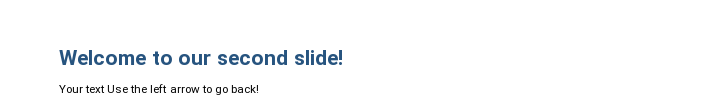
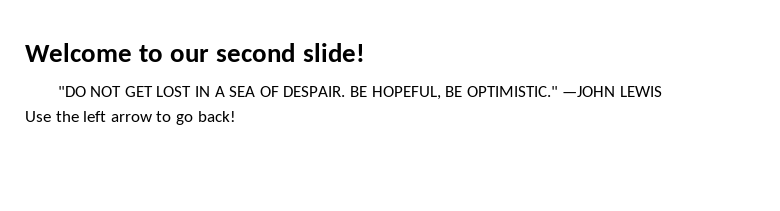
[59,85,106,93] Your text -> [57,86,662,100] "DO NOT GET LOST IN A SEA OF DESPAIR. BE HOPEFUL, BE OPTIMISTIC." —JOHN LEWIS

